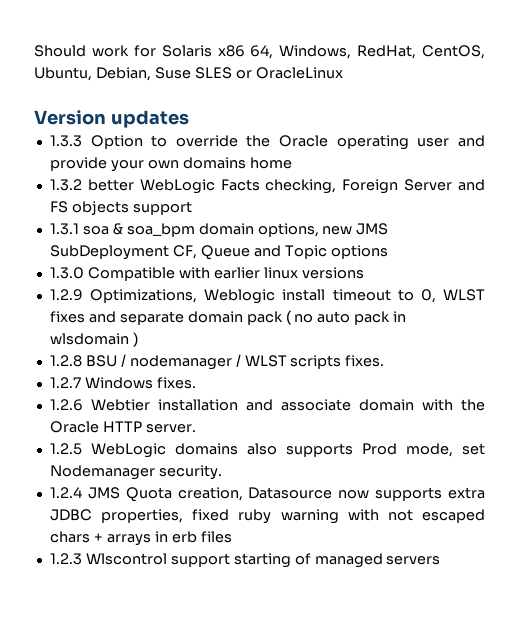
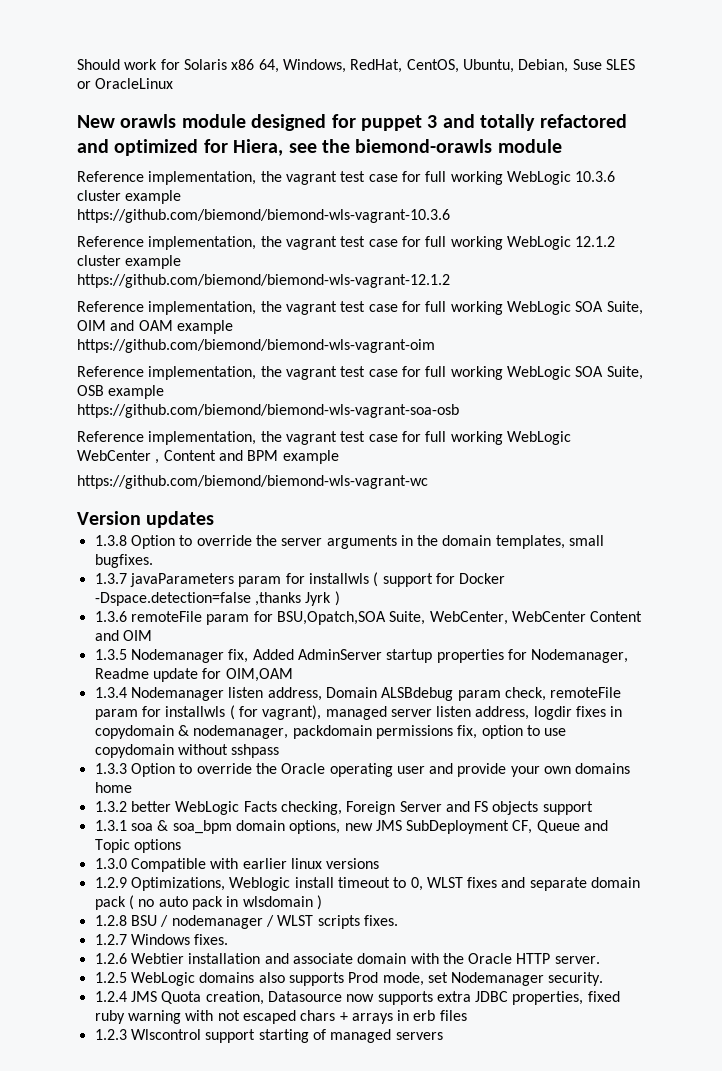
[34,110,189,128] Version updates -> [77,114,627,131] [77,139,562,156] [77,171,616,185] [77,190,182,204] [77,209,450,223] [77,236,616,250] [77,255,182,269] [77,274,450,288] [77,301,643,315] [77,320,233,334] [77,339,435,353] [77,366,643,380] [77,385,165,399] [77,404,459,418] [77,431,571,445] [77,450,339,464] [77,475,428,489] [77,511,215,528] [94,535,605,549] [94,554,153,568] [94,572,506,587] [94,591,340,606] [94,611,643,625] [94,630,152,641] [94,649,629,663] [94,668,293,682] [94,687,622,701] [94,705,623,720] [94,725,567,739] [94,744,280,758] New orawls module designed for puppet 3 and totally refactored and optimized for Hiera, see the biemond-orawls module // Reference implementation, the vagrant test case for full working WebLogic 10.3.6 cluster example // https://github.com/biemond/biemond-wls-vagrant-10.3.6 // Reference implementation, the vagrant test case for full working WebLogic 12.1.2 cluster example // https://github.com/biemond/biemond-wls-vagrant-12.1.2 // Reference implementation, the vagrant test case for full working WebLogic SOA Suite, OIM and OAM example // https://github.com/biemond/biemond-wls-vagrant-oim // Reference implementation, the vagrant test case for full working WebLogic SOA Suite, OSB example // https://github.com/biemond/biemond-wls-vagrant-soa-osb // Reference implementation, the vagrant test case for full working WebLogic WebCenter , Content and BPM example // https://github.com/biemond/biemond-wls-vagrant-wc // Version updates // 1.3.8 Option to override the server arguments in the domain templates, small bugfixes. // 1.3.7 javaParameters param for installwls ( support for Docker -Dspace.detection=false ,thanks Jyrk ) // 1.3.6 remoteFile param for BSU,Opatch,SOA Suite, WebCenter, WebCenter Content and OIM // 1.3.5 Nodemanager fix, Added AdminServer startup properties for Nodemanager, Readme update for OIM,OAM // 1.3.4 Nodemanager listen address, Domain ALSBdebug param check, remoteFile param for installwls ( for vagrant), managed server listen address, logdir fixes in copydomain & nodemanager, packdomain permissions fix, option to use copydomain without sshpass

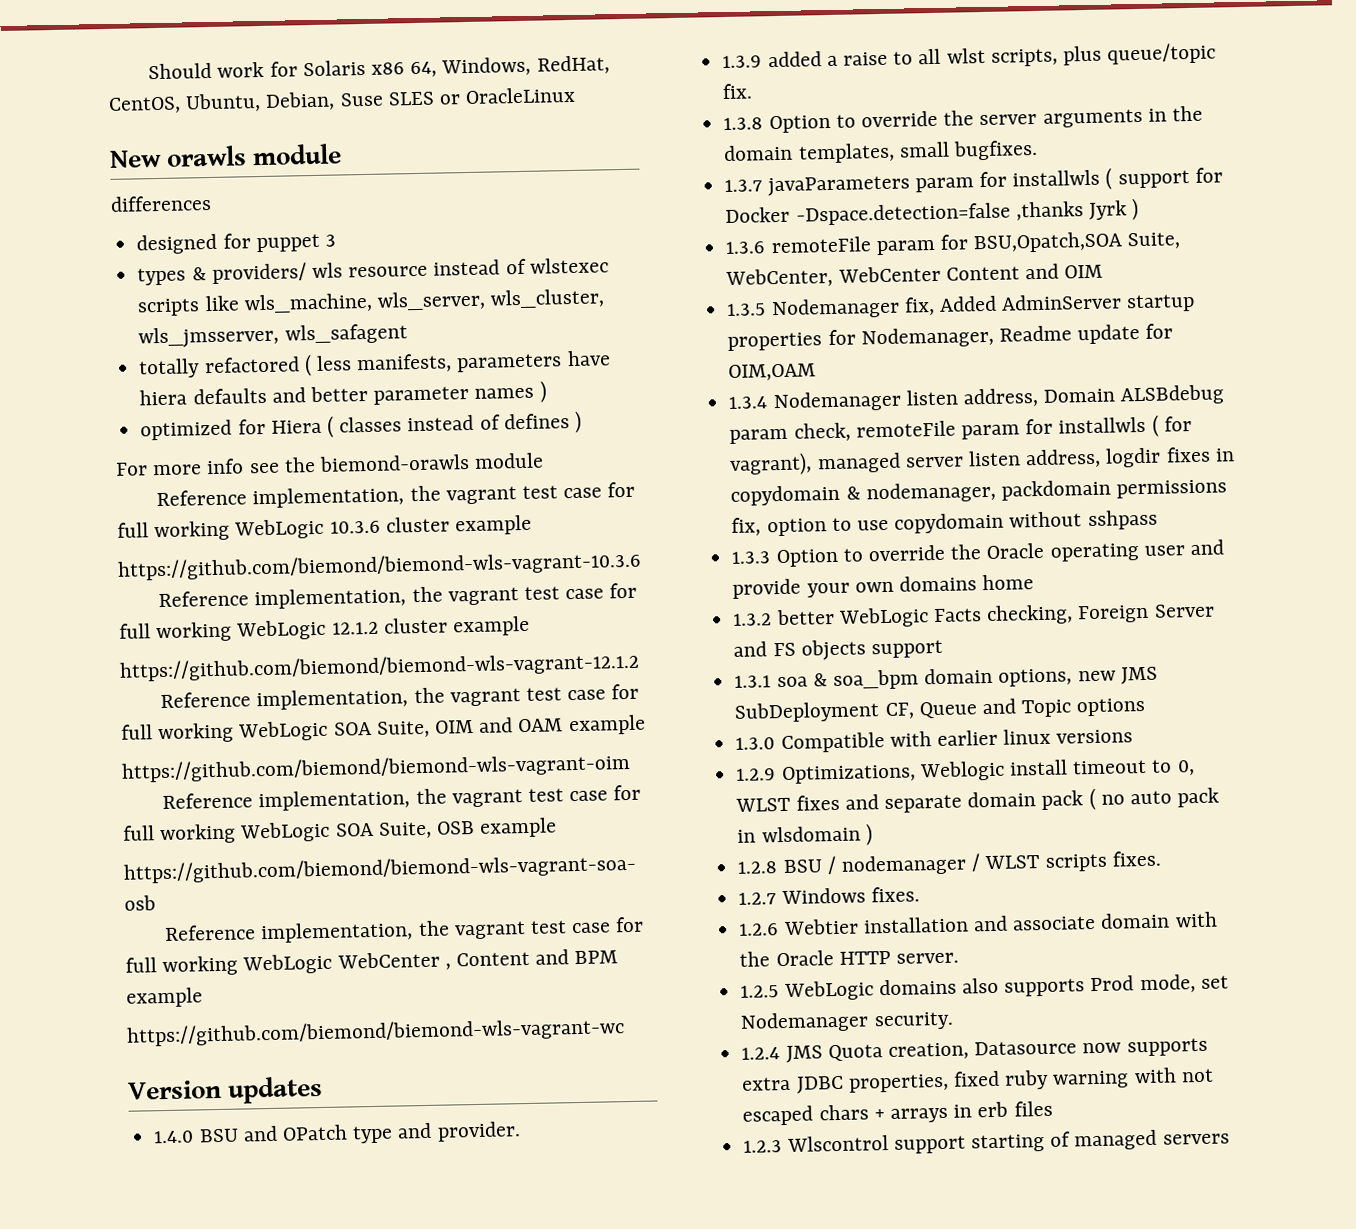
(246, 121) none -> [110,194,212,212] // differences //
[442,114,627,131] [77,139,284,156] and totally refactored and optimized for Hiera, -> [137,257,609,286] [137,288,606,317] [138,323,408,349] [138,350,611,379] [139,380,547,406] [140,410,582,441] [115,458,245,476] // types & providers/ wls resource instead of wlstexec scripts like wls_machine, wls_server, wls_cluster, wls_jmsserver, wls_safagent // totally refactored ( less manifests, parameters have hiera defaults and better parameter names ) // optimized for Hiera ( classes instead of defines ) // For more info
(215, 519) none -> [153,1121,521,1144] [722,42,1217,69] [722,83,754,100] // 1.4.0 BSU and OPatch type and provider. // 1.3.9 added a raise to all wlst scripts, plus queue/topic fix.

